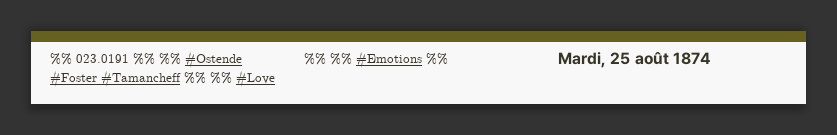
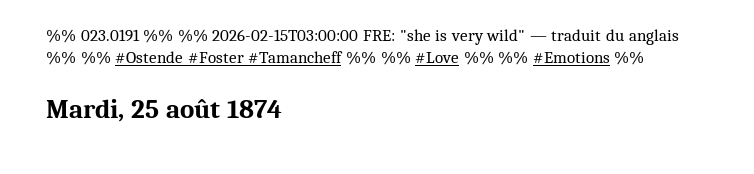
(181, 59) none -> [212,29,679,45] [46,51,111,65] 2026-02-15T03:00:00 FRE: "she is very wild" — traduit du anglais %% %%

